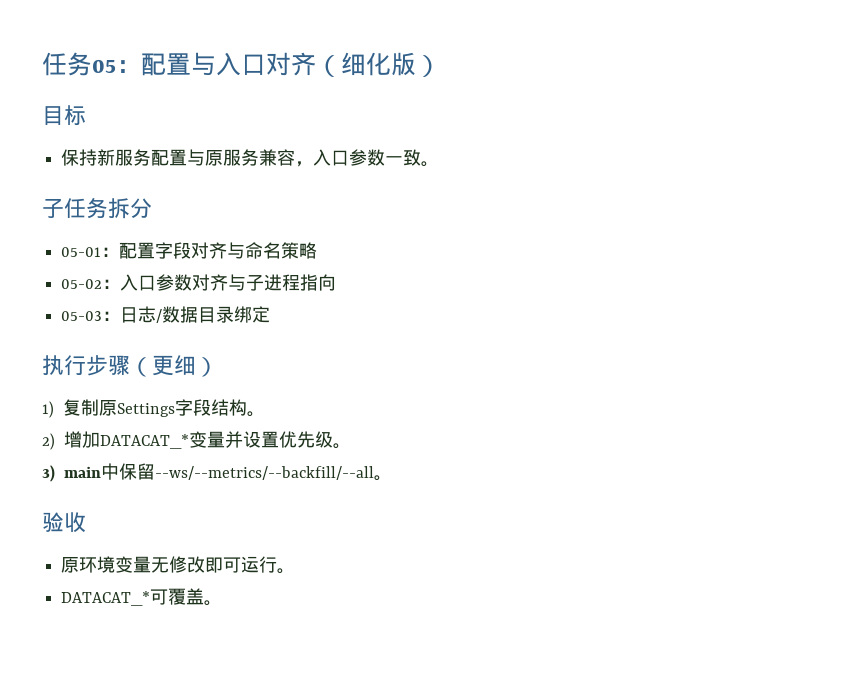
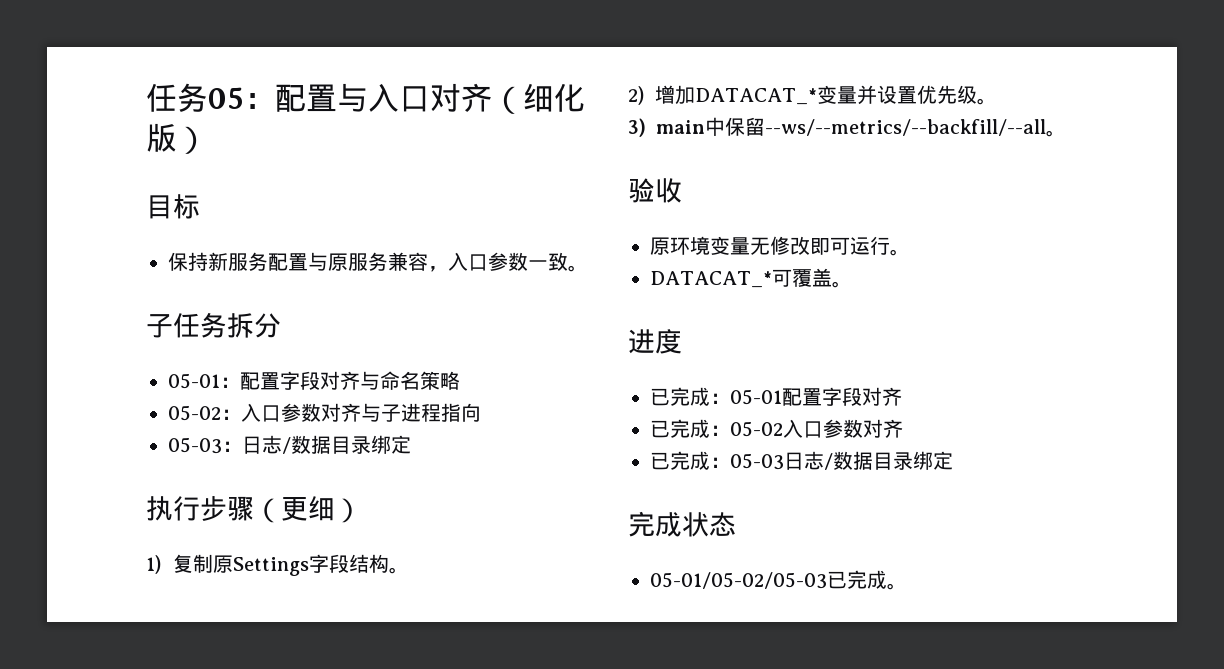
(223, 603) none -> [628,329,682,354] [650,387,902,406] [650,419,903,438] [650,451,953,470] [628,511,736,537] [650,570,907,590] // 进度 // 已完成：05-01配置字段对齐 // 已完成：05-02入口参数对齐 // 已完成：05-03日志/数据目录绑定 // 完成状态 // 05-01/05-02/05-03已完成。

